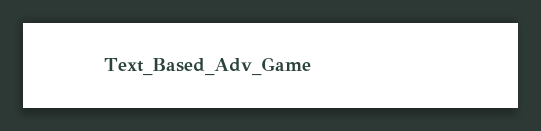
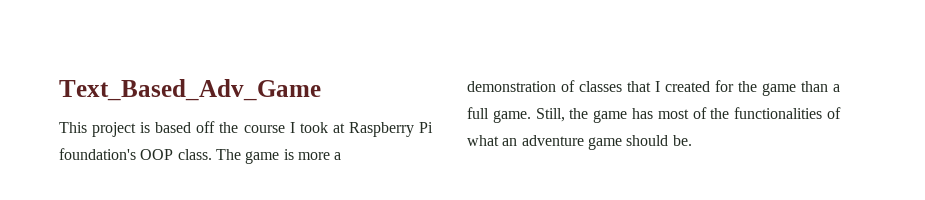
(311, 66) none -> [59,121,433,137] [59,148,342,164] [467,80,840,96] [467,107,841,123] [467,135,692,150] // This project is based off the course I took at Raspberry Pi foundation's OOP class. The game is more a demonstration of classes that I created for the game than a full game. Still, the game has most of the functionalities of what an adventure game should be.

